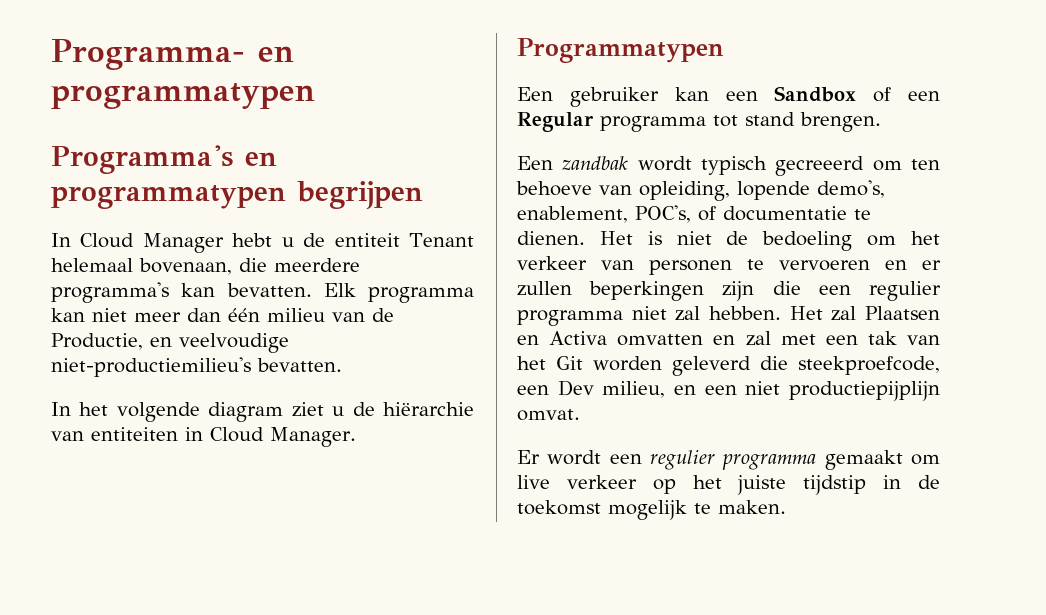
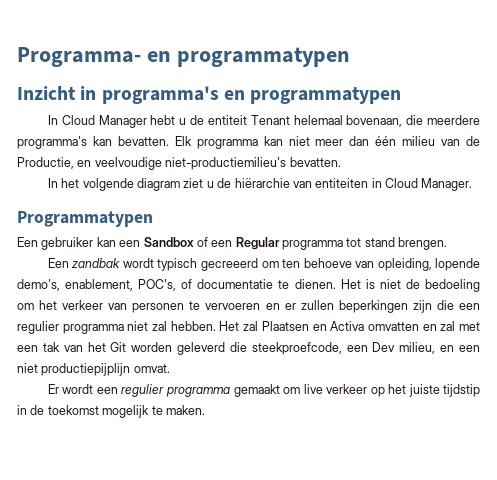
[51,145,277,174] [51,181,423,209] Programma's en programmatypen begrijpen -> [17,86,402,104] Inzicht in programma's en programmatypen

